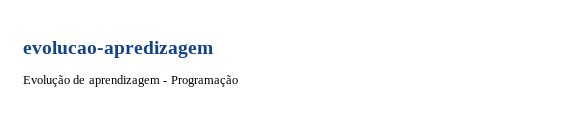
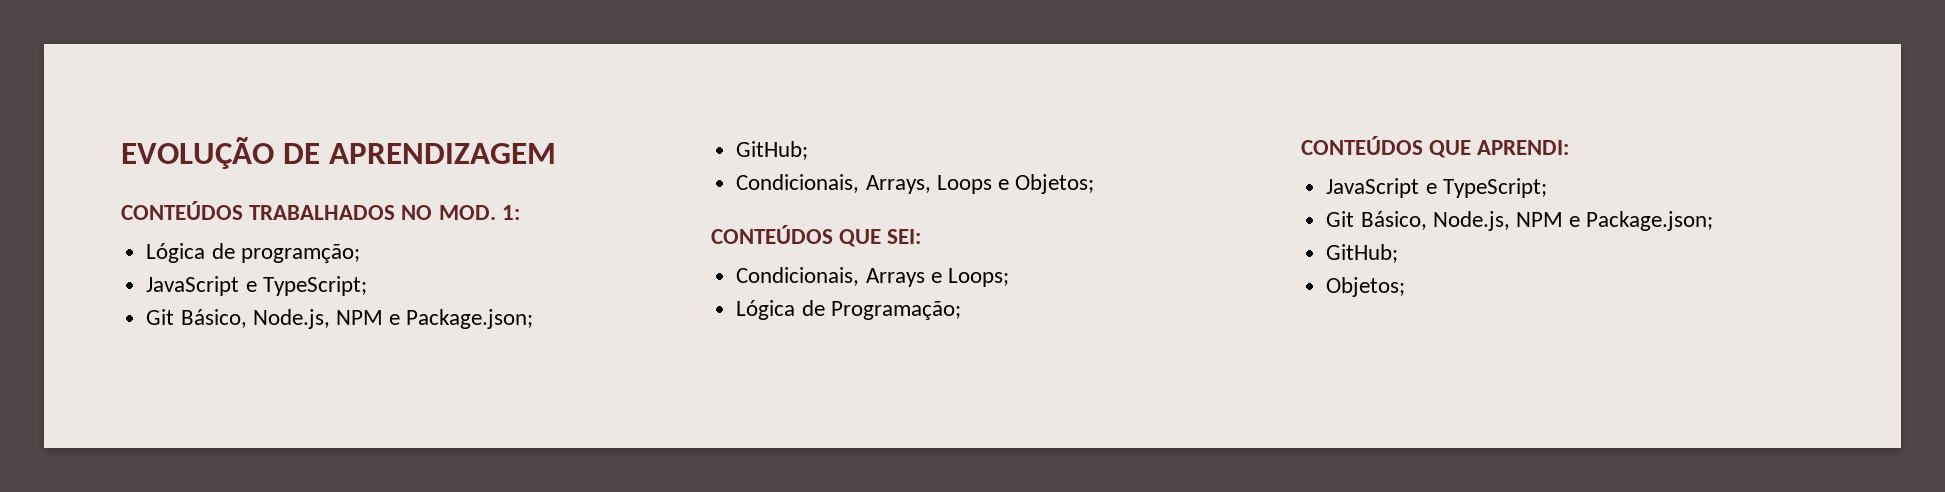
[23,41,213,58] [23,75,238,87] evolucao-apredizagem // Evolução de aprendizagem - Programação -> [121,136,556,169] [121,201,520,220] [146,243,360,263] [146,276,367,296] [146,309,534,329] [736,141,809,160] [736,174,1095,194] [711,225,922,247] [736,267,1009,287] [736,300,961,320] [1301,136,1570,158] [1326,178,1547,198] [1326,211,1714,231] [1326,244,1399,263] [1326,277,1406,297] EVOLUÇÃO DE APRENDIZAGEM // CONTEÚDOS TRABALHADOS NO MOD. 1: // Lógica de programção; // JavaScript e TypeScript; // Git Básico, Node.js, NPM e Package.json; // GitHub; // Condicionais, Arrays, Loops e Objetos; // CONTEÚDOS QUE SEI: // Condicionais, Arrays e Loops; // Lógica de Programação; // CONTEÚDOS QUE APRENDI: // JavaScript e TypeScript; // Git Básico, Node.js, NPM e Package.json; // GitHub; // Objetos;

